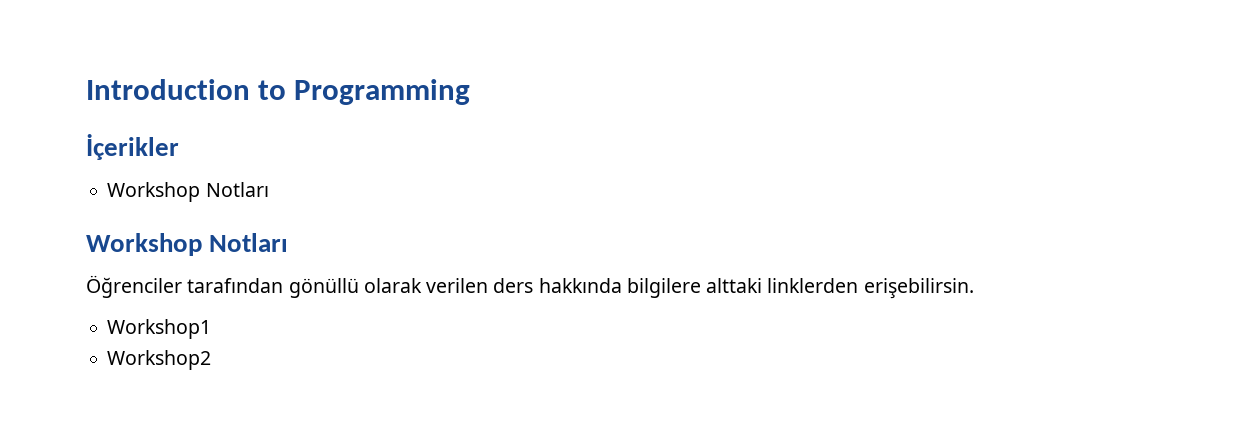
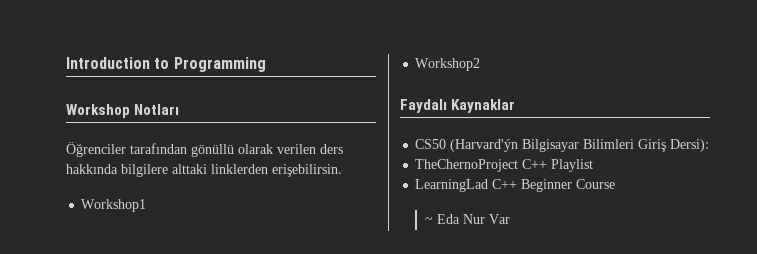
[86,134,179,160] [107,182,269,202] // İçerikler // Workshop Notları -> (266, 64) none
(212, 360) none -> [400,99,516,113] [415,139,710,152] [415,159,594,172] [415,179,616,192] [425,214,511,224] // Faydalı Kaynaklar // CS50 (Harvard'ýn Bilgisayar Bilimleri Giriş Dersi): // TheChernoProject C++ Playlist // LearningLad C++ Beginner Course // ~ Eda Nur Var

